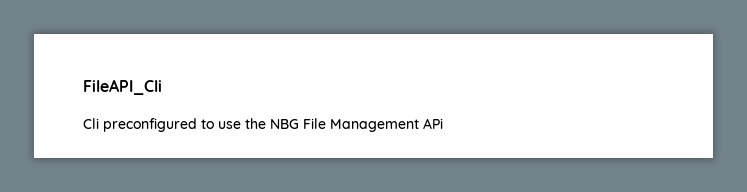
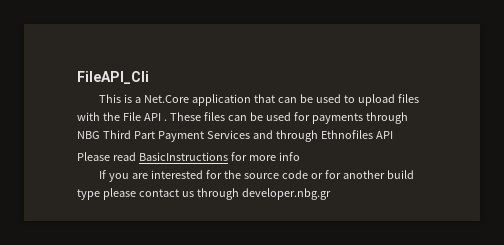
[83,118,443,132] Cli preconfigured to use the NBG File Management APi -> [98,94,419,106] [77,112,408,124] [77,130,393,142] [77,152,300,161] [98,170,414,182] [77,188,331,200] This is a Net.Core application that can be used to upload files with the File API . These files can be used for payments through NBG Third Part Payment Services and through Ethnofiles API // Please read BasicInstructions for more info // If you are interested for the source code or for another build type please contact us through developer.nbg.gr

